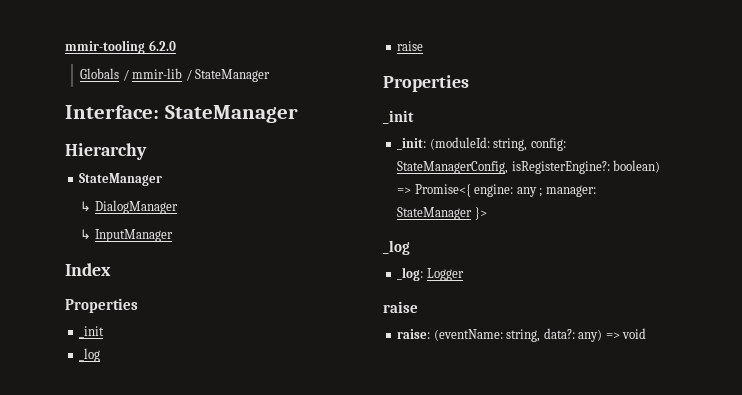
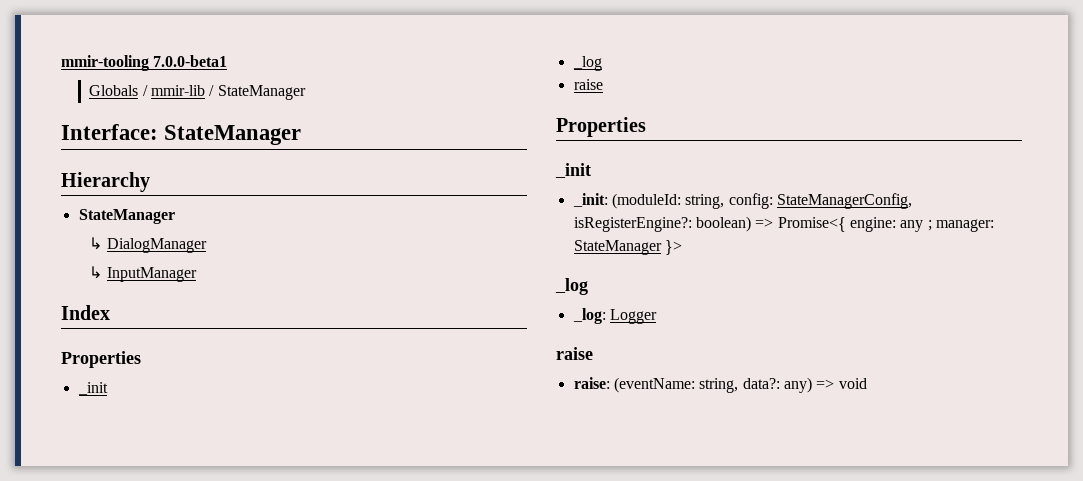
[148,40,176,51] 6.2.0 -> [153,55,228,67] 7.0.0-beta1

